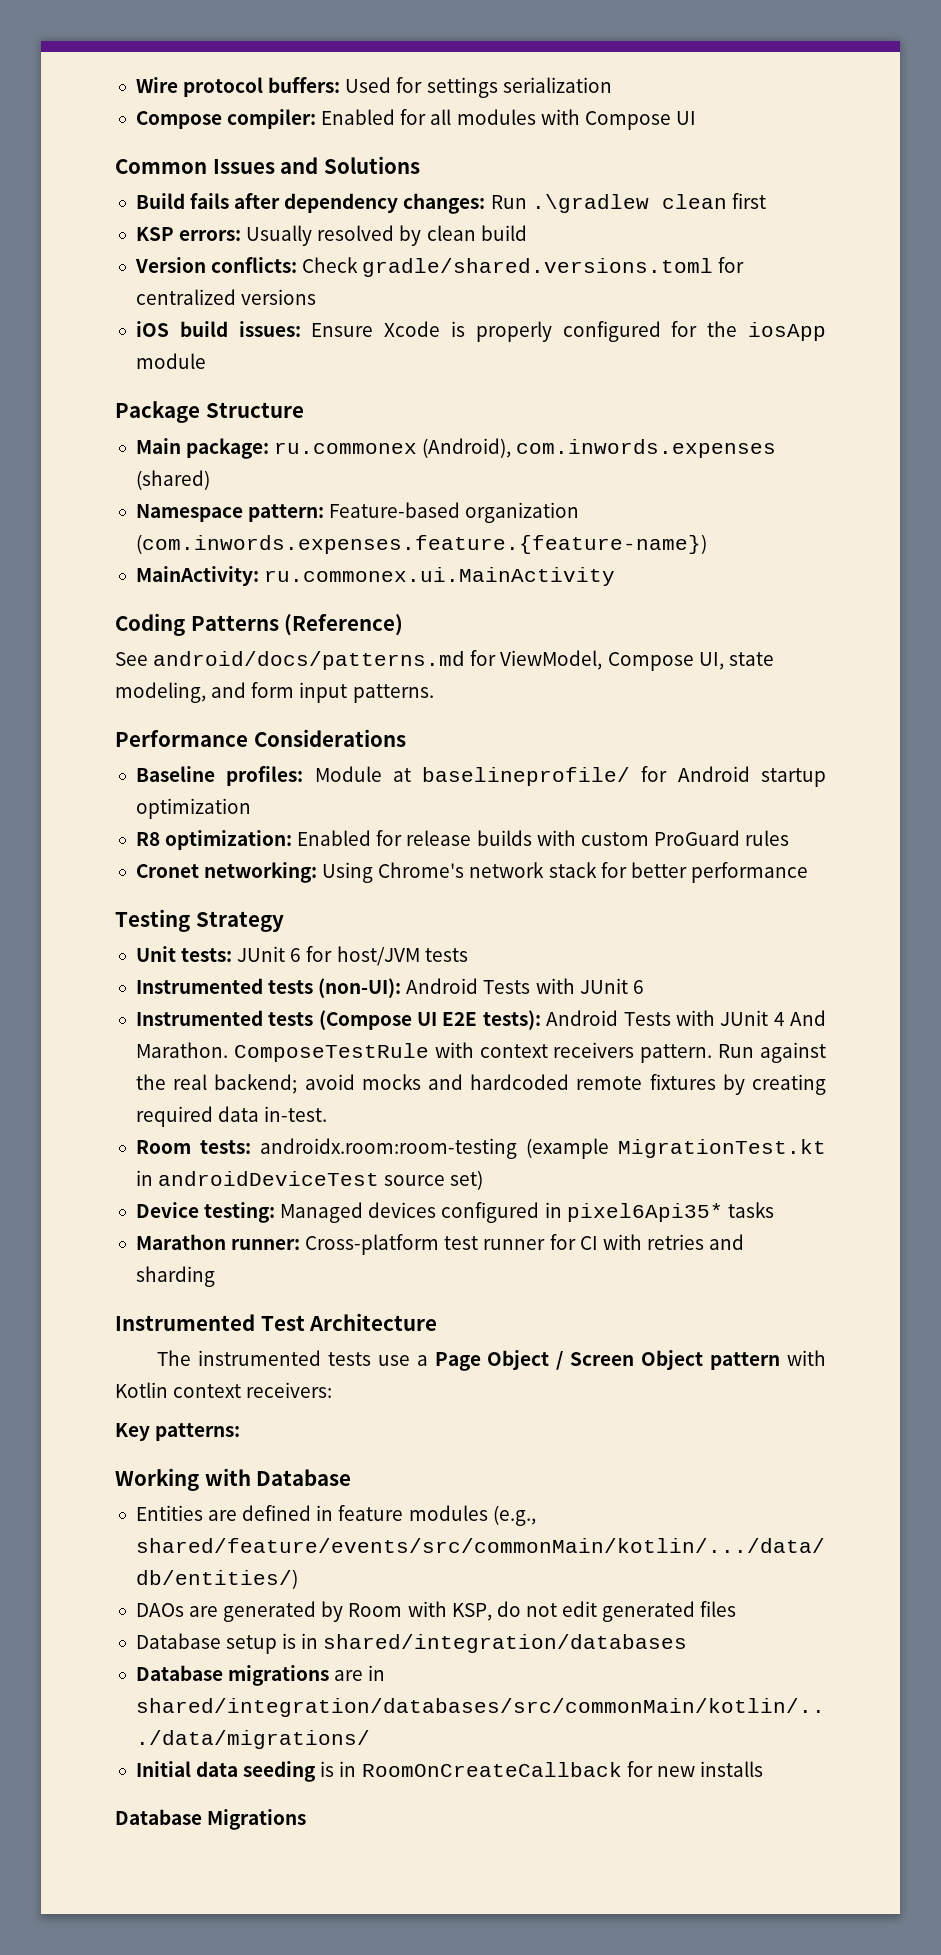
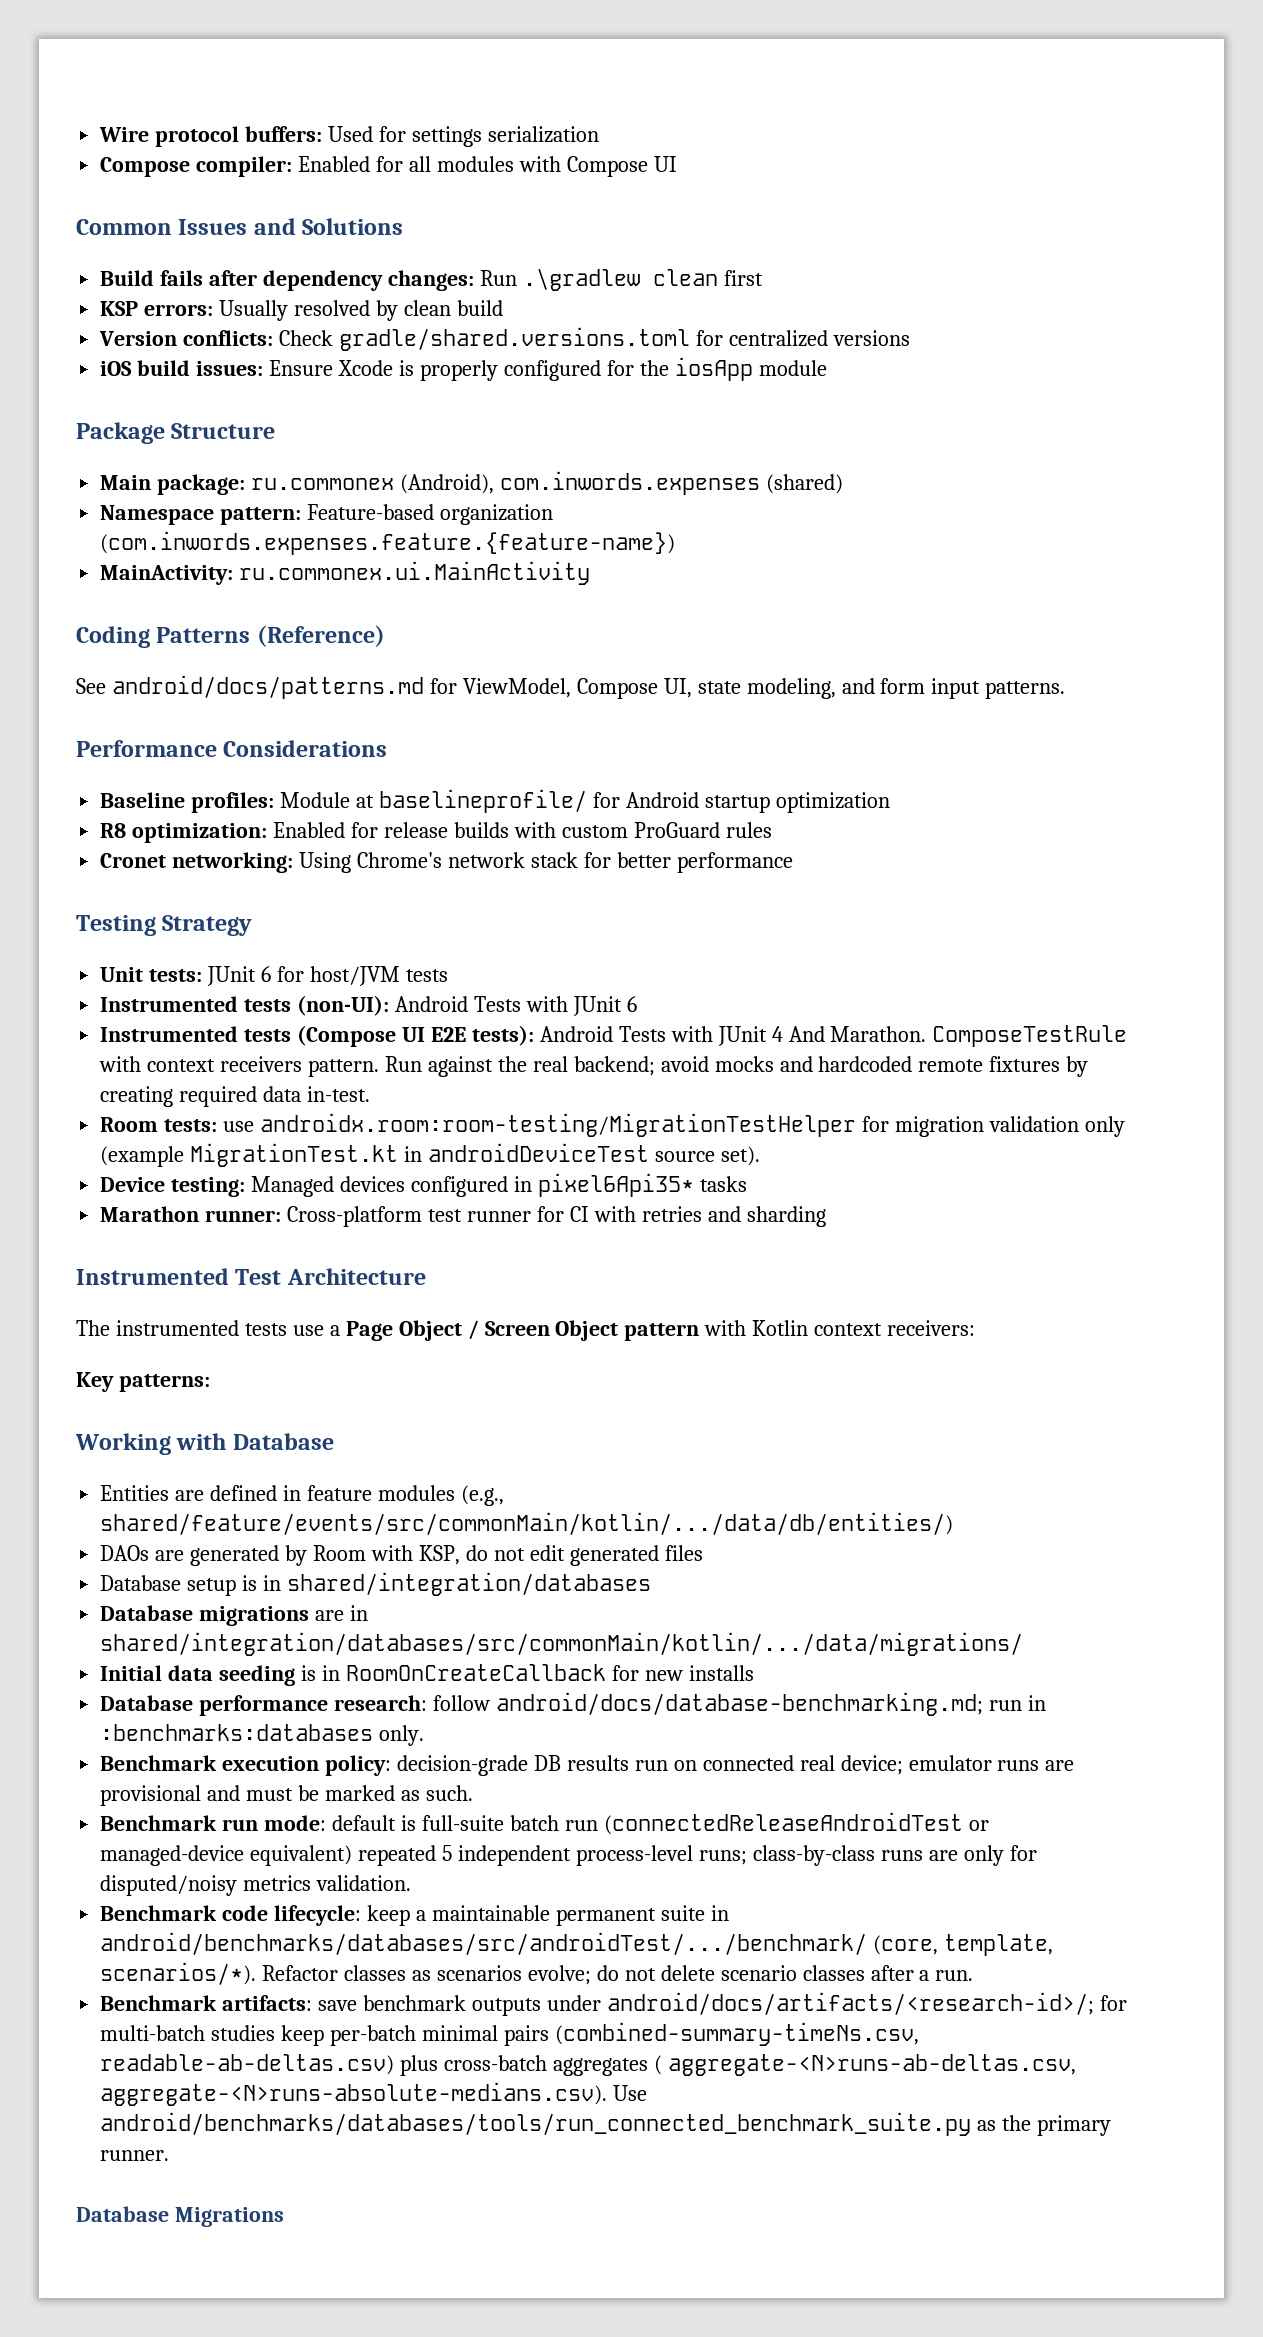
[259,1138,517,1159] androidx.room:room-testing -> [223,1113,1125,1137] use androidx.room:room-testing/MigrationTestHelper for migration validation only
[450,1170,484,1190] set) -> [720,1146,760,1166] set).
(763, 1769) none -> [100,1692,1046,1716] [100,1724,425,1746] [100,1755,1075,1776] [100,1785,473,1806] [100,1812,989,1835] [100,1845,1037,1866] [100,1875,412,1896] [100,1905,729,1926] [100,1932,1054,1956] [100,1962,974,1985] [100,1992,1127,2016] [100,2022,919,2046] [100,2054,1076,2076] [100,2082,648,2106] [100,2112,1112,2136] [100,2150,170,2161] // Database performance research: follow android/docs/database-benchmarking.md; run in :benchmarks:databases only. // Benchmark execution policy: decision-grade DB results run on connected real device; emulator runs are provisional and must be marked as such. // Benchmark run mode: default is full-suite batch run (connectedReleaseAndroidTest or managed-device equivalent) repeated 5 independent process-level runs; class-by-class runs are only for disputed/noisy metrics validation. // Benchmark code lifecycle: keep a maintainable permanent suite in android/benchmarks/databases/src/androidTest/.../benchmark/ (core, template, scenarios/*). Refactor classes as scenarios evolve; do not delete scenario classes after a run. // Benchmark artifacts: save benchmark outputs under android/docs/artifacts/<research-id>/; for multi-batch studies keep per-batch minimal pairs (combined-summary-timeNs.csv, readable-ab-deltas.csv) plus cross-batch aggregates ( aggregate-<N>runs-ab-deltas.csv, aggregate-<N>runs-absolute-medians.csv). Use android/benchmarks/databases/tools/run_connected_benchmark_suite.py as the primary runner.

